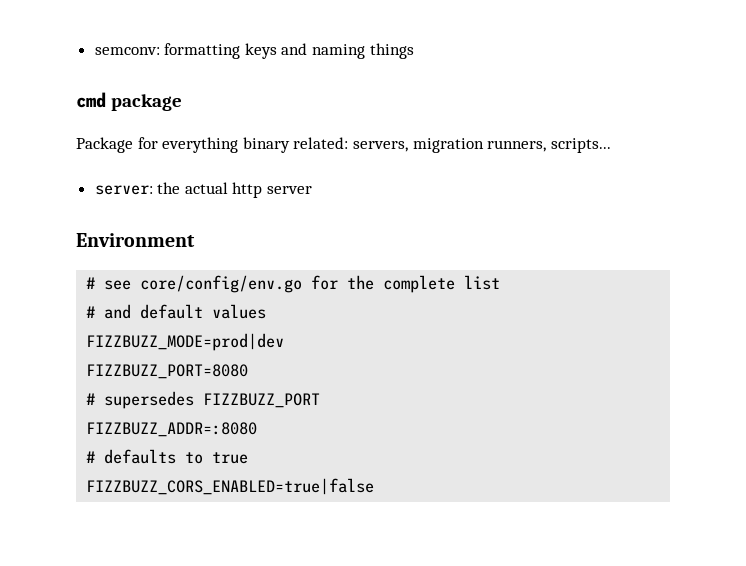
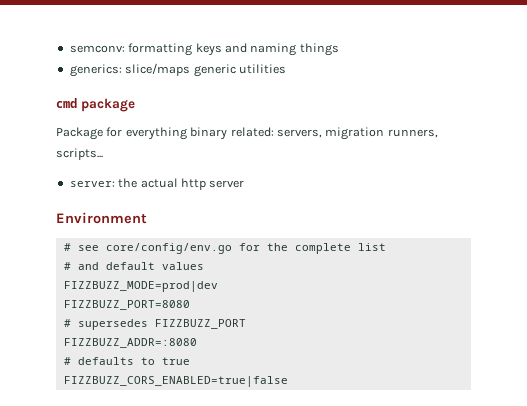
(414, 51) none -> [69,63,286,77] // generics: slice/maps generic utilities

